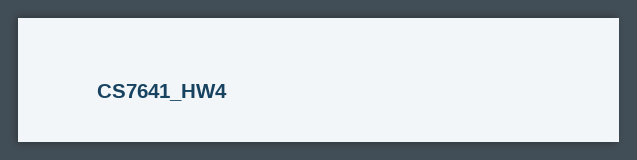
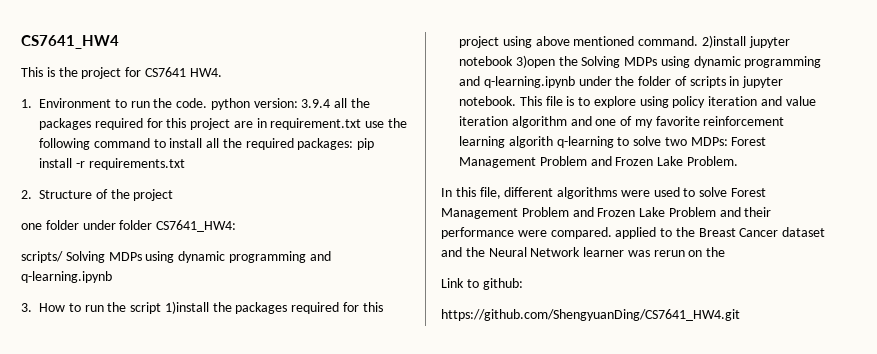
(227, 92) none -> [21,67,222,79] [21,98,371,110] [39,118,408,130] [39,138,375,150] [39,158,185,170] [21,189,174,201] [21,220,237,232] [21,251,331,263] [21,271,112,283] [21,301,383,314] [459,35,790,48] [459,55,822,68] [459,76,784,88] [459,96,816,108] [459,116,785,128] [459,136,767,148] [459,156,738,168] [441,187,767,199] [441,207,772,219] [441,227,826,239] [441,247,726,257] [441,278,523,290] [441,309,740,321] // This is the project for CS7641 HW4. // 1. Environment to run the code. python version: 3.9.4 all the packages required for this project are in requirement.txt use the following command to install all the required packages: pip install -r requirements.txt // 2. Structure of the project // one folder under folder CS7641_HW4: // scripts/ Solving MDPs using dynamic programming and q-learning.ipynb // 3. How to run the script 1)install the packages required for this project using above mentioned command. 2)install jupyter notebook 3)open the Solving MDPs using dynamic programming and q-learning.ipynb under the folder of scripts in jupyter notebook. This file is to explore using policy iteration and value iteration algorithm and one of my favorite reinforcement learning algorith q-learning to solve two MDPs: Forest Management Problem and Frozen Lake Problem. // In this file, different algorithms were used to solve Forest Management Problem and Frozen Lake Problem and their performance were compared. applied to the Breast Cancer dataset and the Neural Network learner was rerun on the // Link to github: // https://github.com/ShengyuanDing/CS7641_HW4.git

